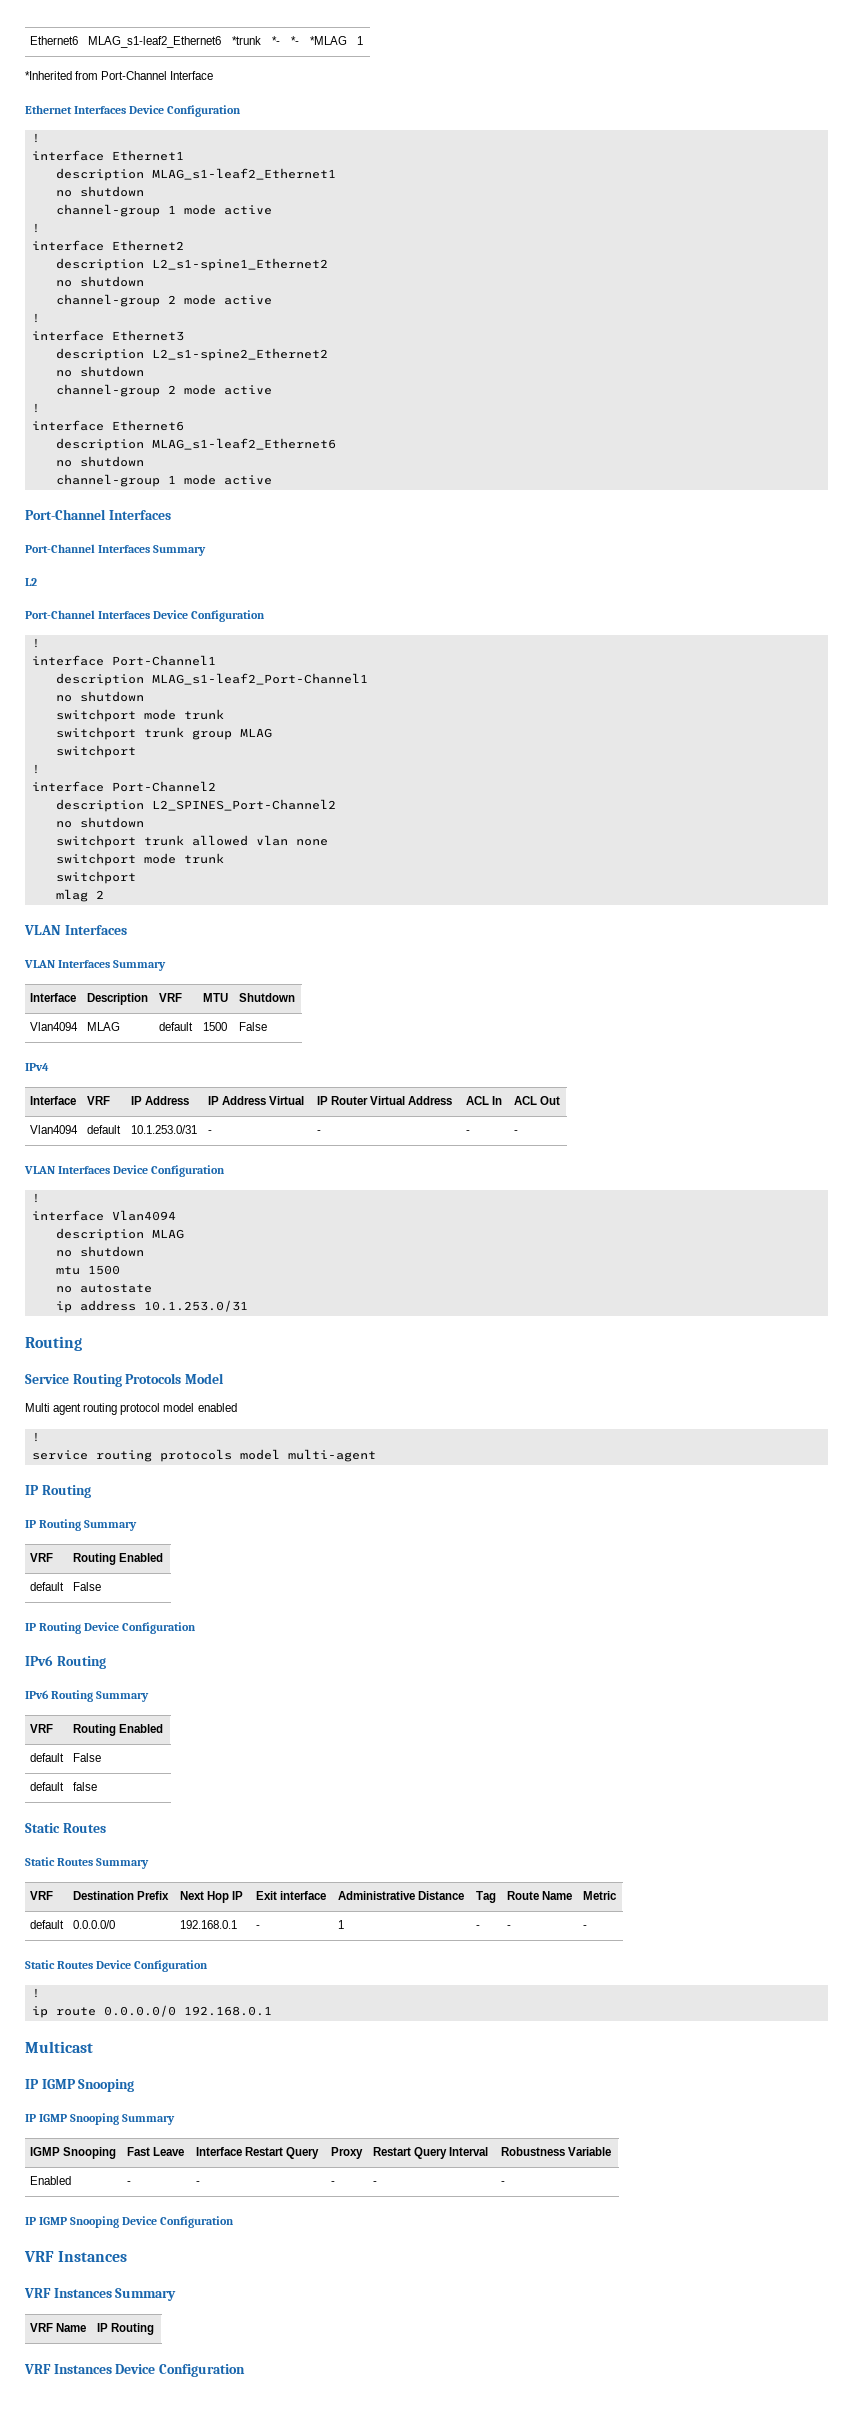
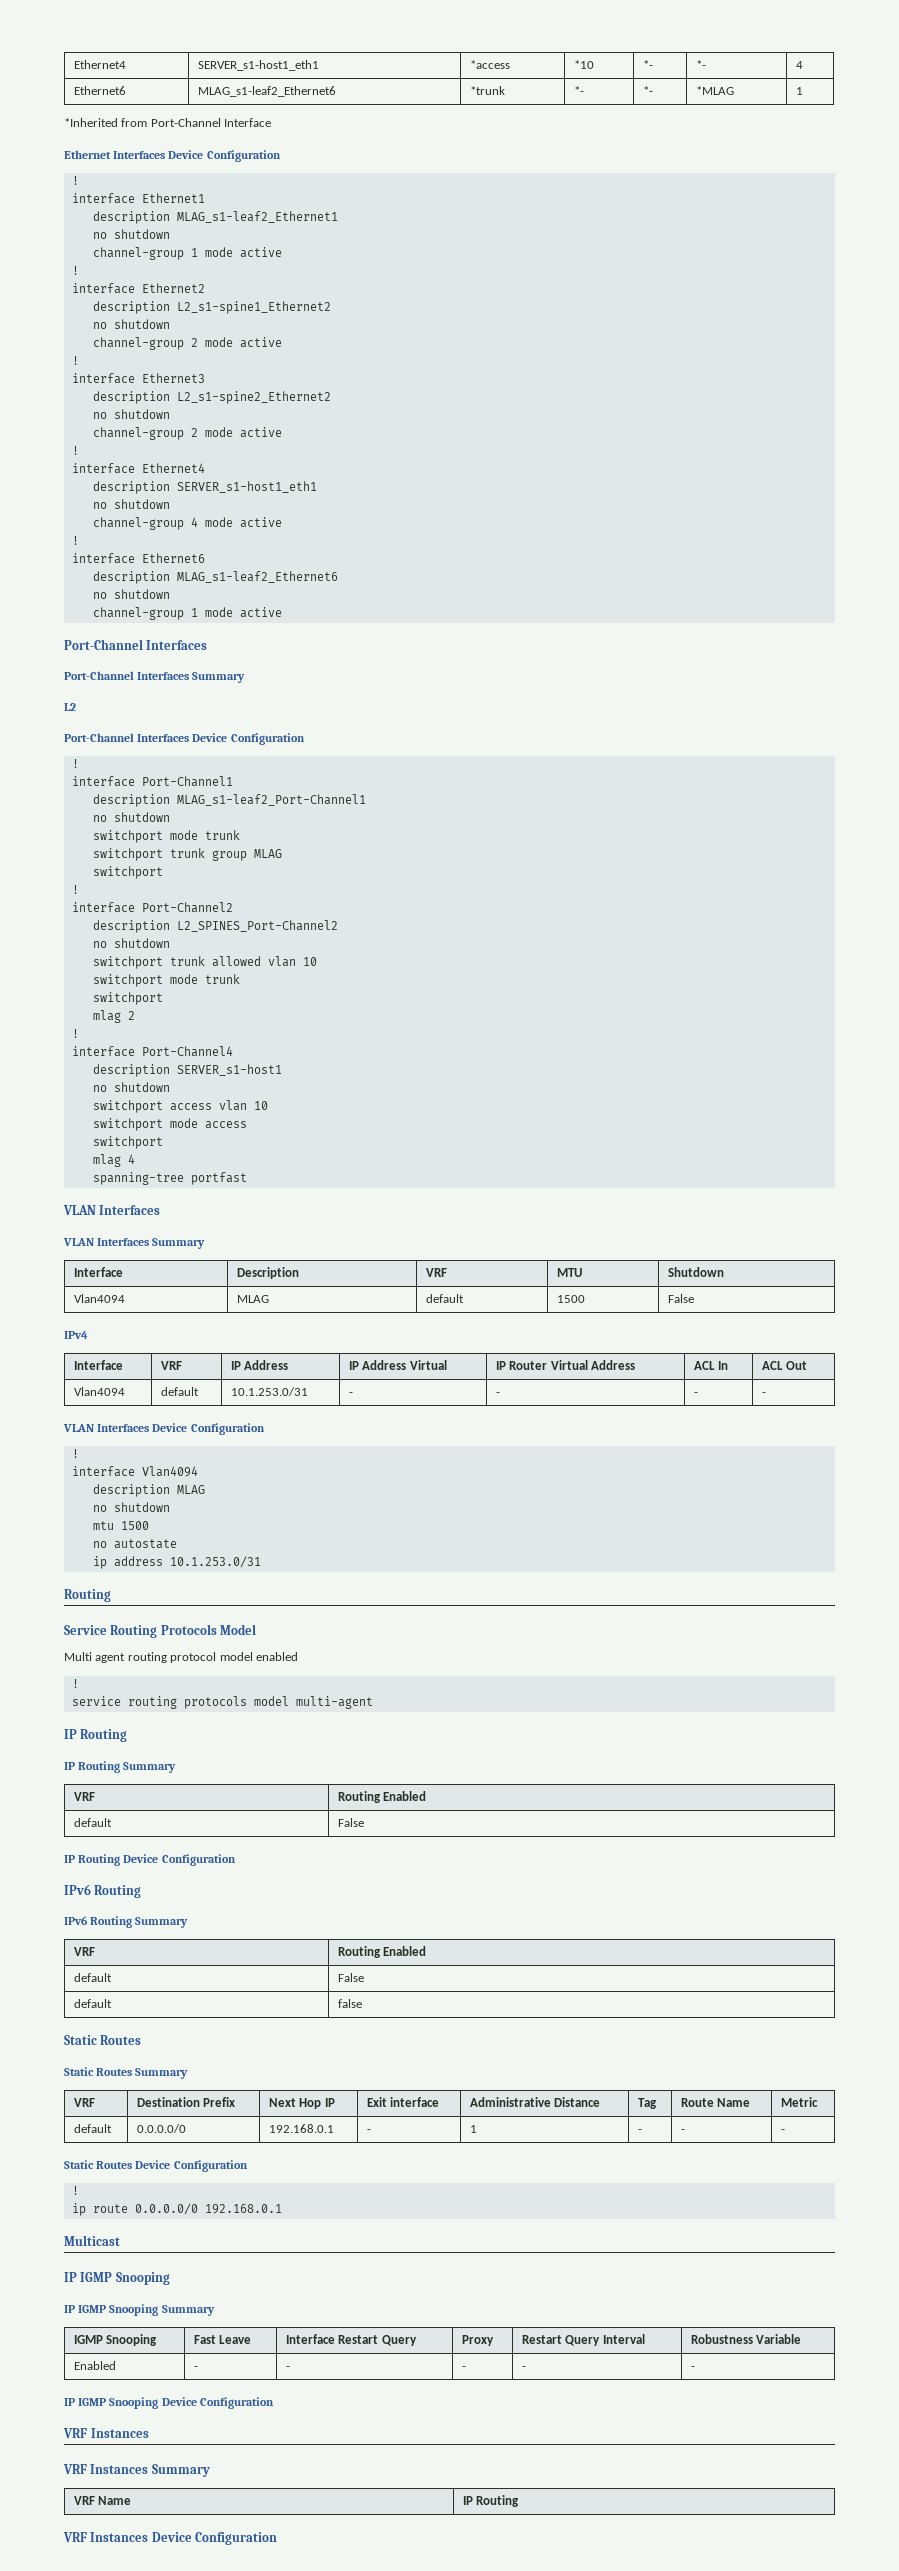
(29, 40) none -> [73,60,126,69] [197,60,319,71] [469,60,510,69] [573,60,594,69] [642,60,653,69] [695,60,706,69] [795,61,803,69] Ethernet4 | SERVER_s1-host1_eth1 | *access | *10 | *- | *- | 4 //
(40, 408) none -> [71,463,205,474] [92,481,317,494] [92,499,170,509] [92,517,282,530] [71,536,79,545] // interface Ethernet4 // description SERVER_s1-host1_eth1 // no shutdown // channel-group 4 mode active // !
[255,835,328,846] vlan none -> [267,956,317,967] vlan 10
(104, 894) none -> [71,1029,79,1038] [71,1046,233,1057] [92,1064,282,1077] [92,1082,170,1092] [92,1100,268,1113] [92,1118,247,1131] [92,1136,163,1149] [92,1154,135,1167] [92,1172,247,1185] // ! // interface Port-Channel4 // description SERVER_s1-host1 // no shutdown // switchport access vlan 10 // switchport mode access // switchport // mlag 4 // spanning-tree portfast

